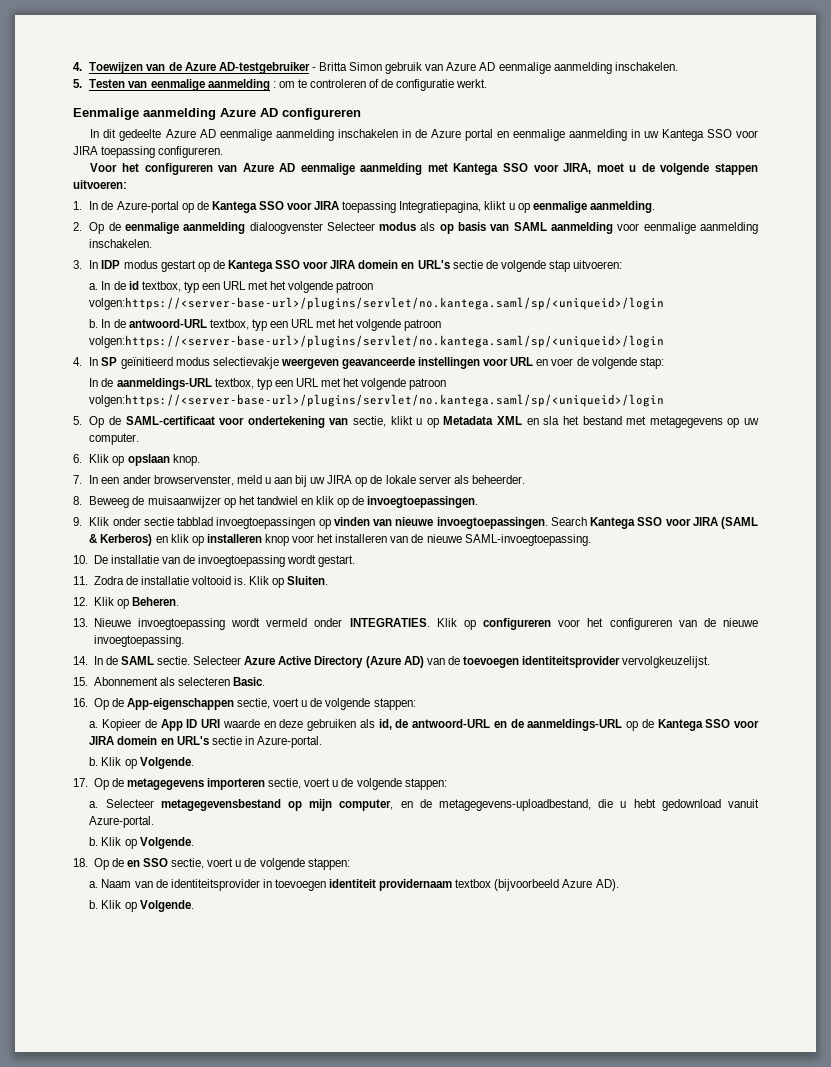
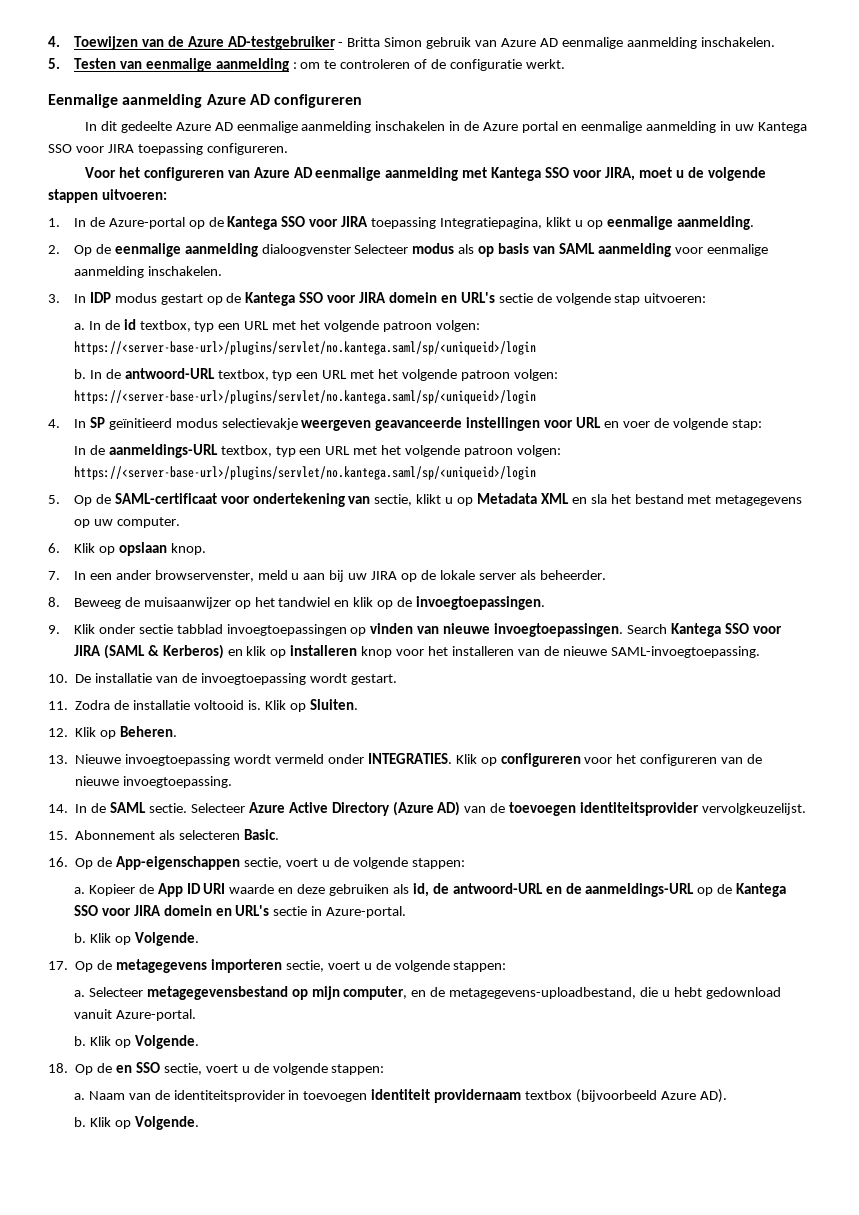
[89,297,665,310] volgen:https://<server-base-url>/plugins/servlet/no.kantega.saml/sp/<uniqueid>/login -> [435,320,480,332] [73,341,536,355] volgen: https://<server-base-url>/plugins/servlet/no.kantega.saml/sp/<uniqueid>/login
[89,335,665,348] volgen:https://<server-base-url>/plugins/servlet/no.kantega.saml/sp/<uniqueid>/login -> [513,369,558,381] [73,390,536,404] volgen: https://<server-base-url>/plugins/servlet/no.kantega.saml/sp/<uniqueid>/login
[89,394,665,407] volgen:https://<server-base-url>/plugins/servlet/no.kantega.saml/sp/<uniqueid>/login -> [516,445,561,457] [73,466,536,480] volgen: https://<server-base-url>/plugins/servlet/no.kantega.saml/sp/<uniqueid>/login

